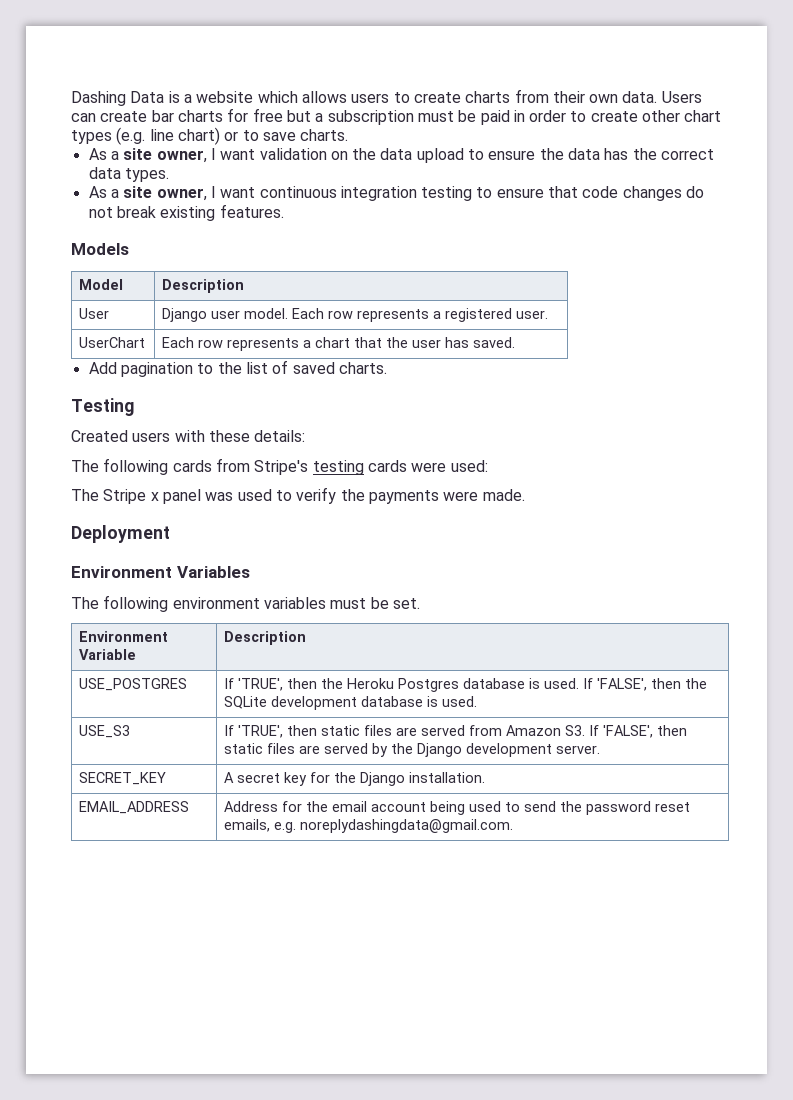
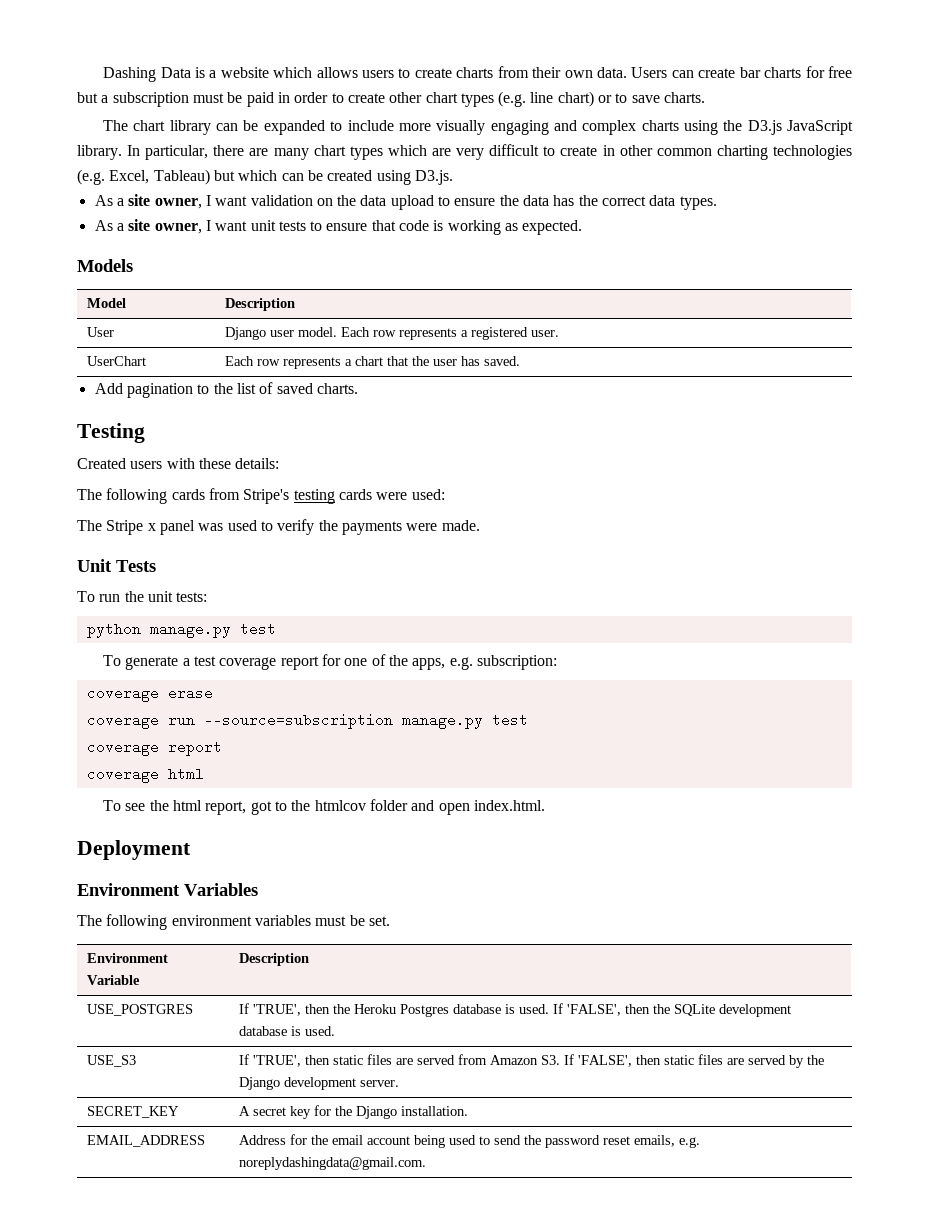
(349, 135) none -> [103,120,853,135] [77,144,852,160] [77,169,453,185] // The chart library can be expanded to include more visually engaging and complex charts using the D3.js JavaScript library. In particular, there are many chart types which are very difficult to create in other common charting technologies (e.g. Excel, Tableau) but which can be created using D3.js.
[259,186,473,201] continuous integration testing -> [250,220,306,231] unit tests
[622,186,705,201] [88,204,284,221] changes do not break existing features. -> [433,220,583,235] is working as expected.
(525, 495) none -> [77,559,156,572] [77,591,208,602] [86,622,276,638] [103,654,557,670] [86,686,213,702] [86,713,528,729] [86,740,222,756] [86,767,204,783] [103,799,545,815] // Unit Tests // To run the unit tests: // python manage.py test // To generate a test coverage report for one of the apps, e.g. subscription: // coverage erase // coverage run --source=subscription manage.py test // coverage report // coverage html // To see the html report, got to the htmlcov folder and open index.html.

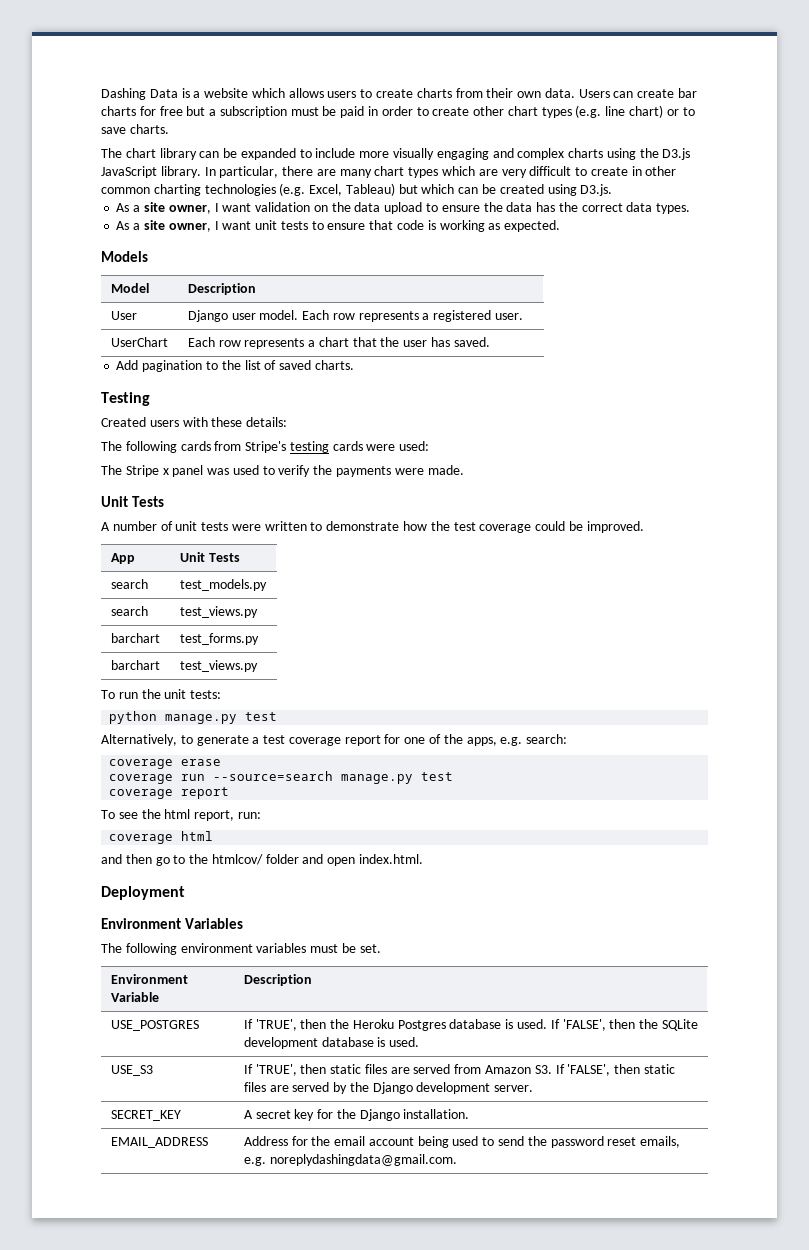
(156, 566) none -> [101,521,644,533] [110,553,135,564] [179,552,240,562] [110,579,148,589] [179,579,267,591] [110,606,148,616] [179,606,258,618] [110,633,160,643] [179,633,259,645] [110,660,160,670] [179,660,258,672] // A number of unit tests were written to demonstrate how the test coverage could be improved. // App | Unit Tests // search | test_models.py // search | test_views.py // barchart | test_forms.py // barchart | test_views.py
[103,655,122,666] To -> [101,734,193,746] Alternatively, to
[476,655,557,670] subscription: -> [526,734,568,744] search:
[203,713,393,729] --source=subscription -> [213,771,334,781] --source=search
[86,767,204,783] // coverage html -> (230, 793) none
[250,800,366,815] got to the htmlcov -> [237,812,261,819] [109,831,214,844] [101,854,263,866] run: // coverage html // and then go to the htmlcov/

